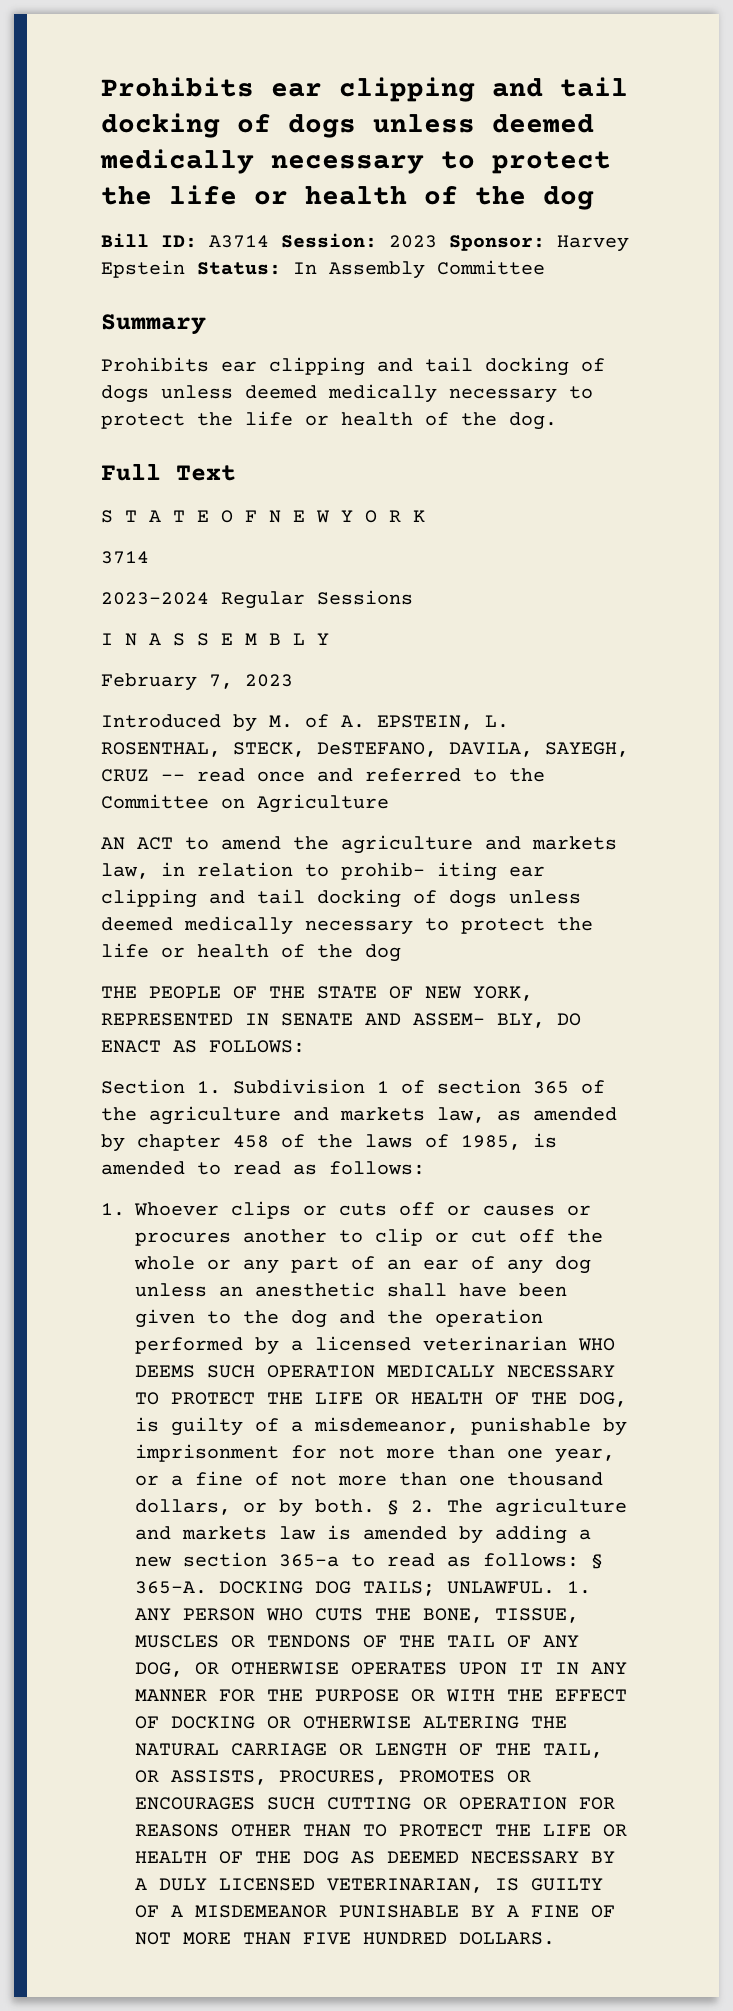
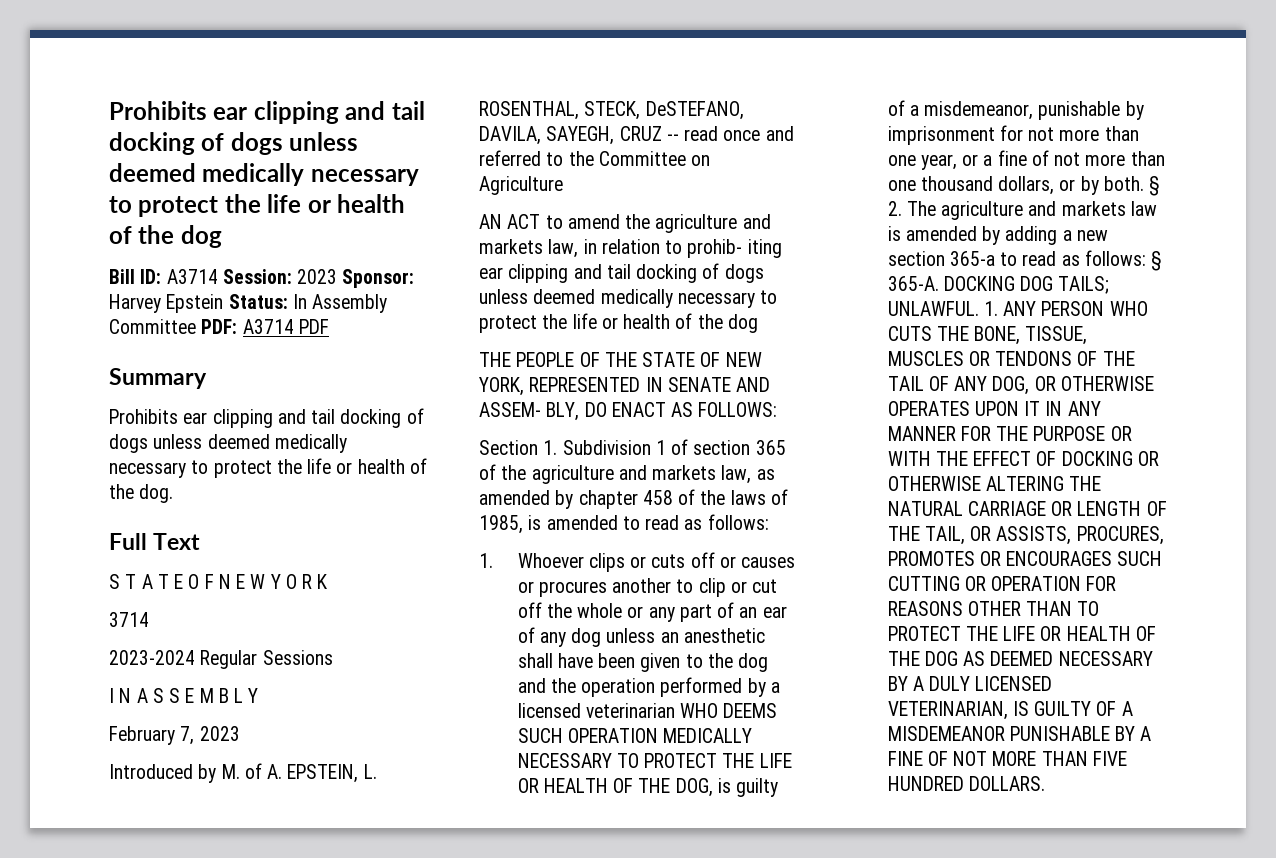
(545, 267) none -> [201,319,329,334] PDF: A3714 PDF

